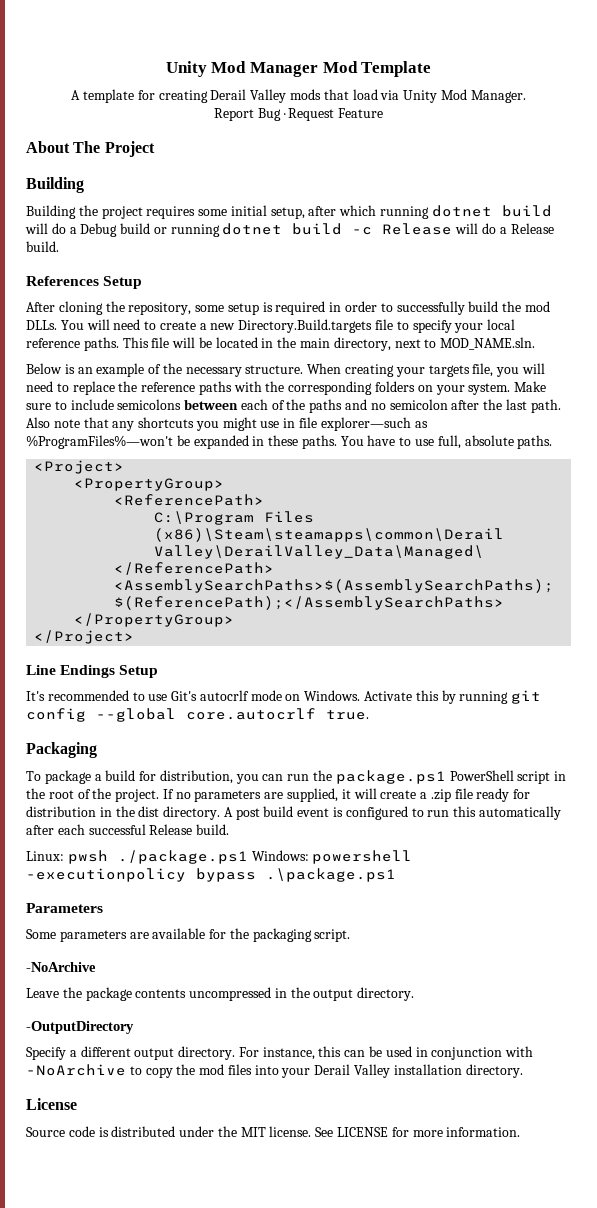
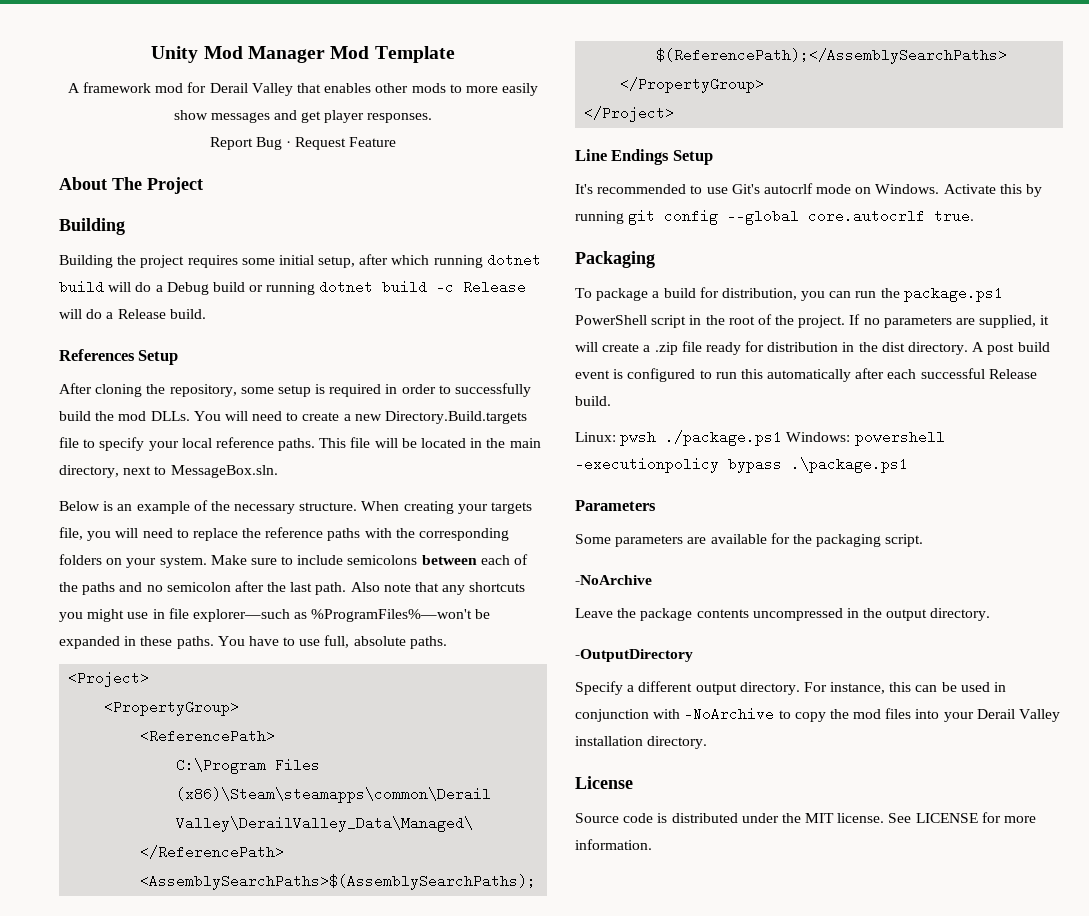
[83,89,526,103] template for creating Derail Valley mods that load via Unity Mod Manager. -> [83,82,539,96] [173,110,433,123] framework mod for Derail Valley that enables other mods to more easily show messages and get player responses.
[440,337,536,350] MOD_NAME.sln. -> [170,465,278,478] MessageBox.sln.

